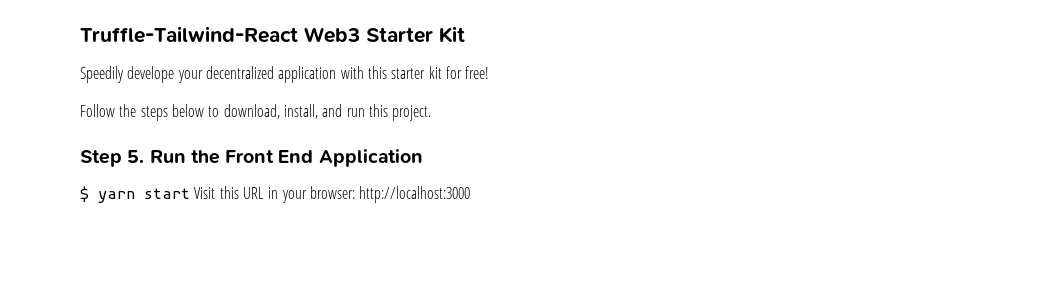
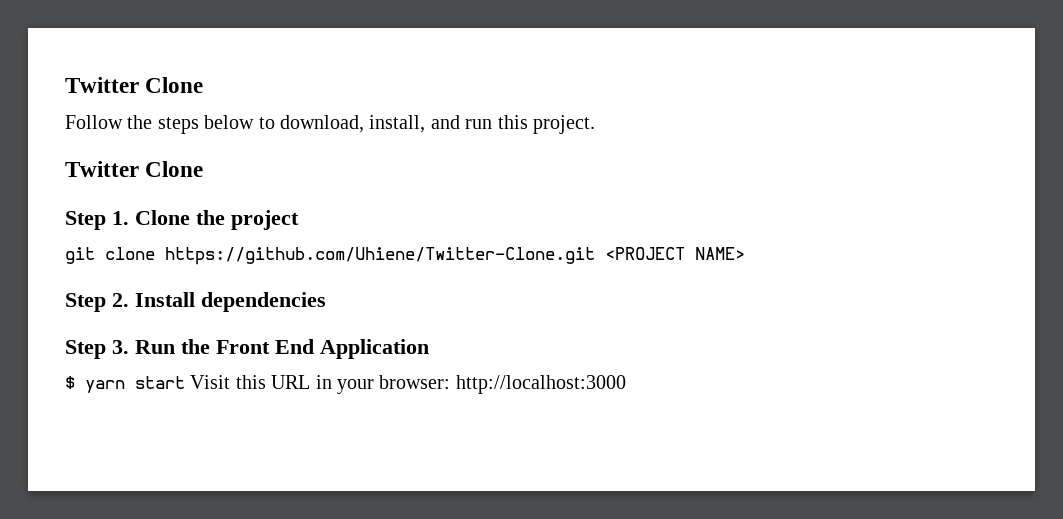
[80,26,465,43] [80,66,490,83] Truffle-Tailwind-React Web3 Starter Kit // Speedily develope your decentralized application with this starter kit for free! -> [65,77,204,93] Twitter Clone
[80,150,145,167] // Step 5. -> [65,161,204,177] [65,210,299,230] [65,247,745,265] [65,292,326,312] [65,340,129,359] // Twitter Clone // Step 1. Clone the project // git clone https://github.com/Uhiene/Twitter-Clone.git <PROJECT NAME> // Step 2. Install dependencies // Step 3.

